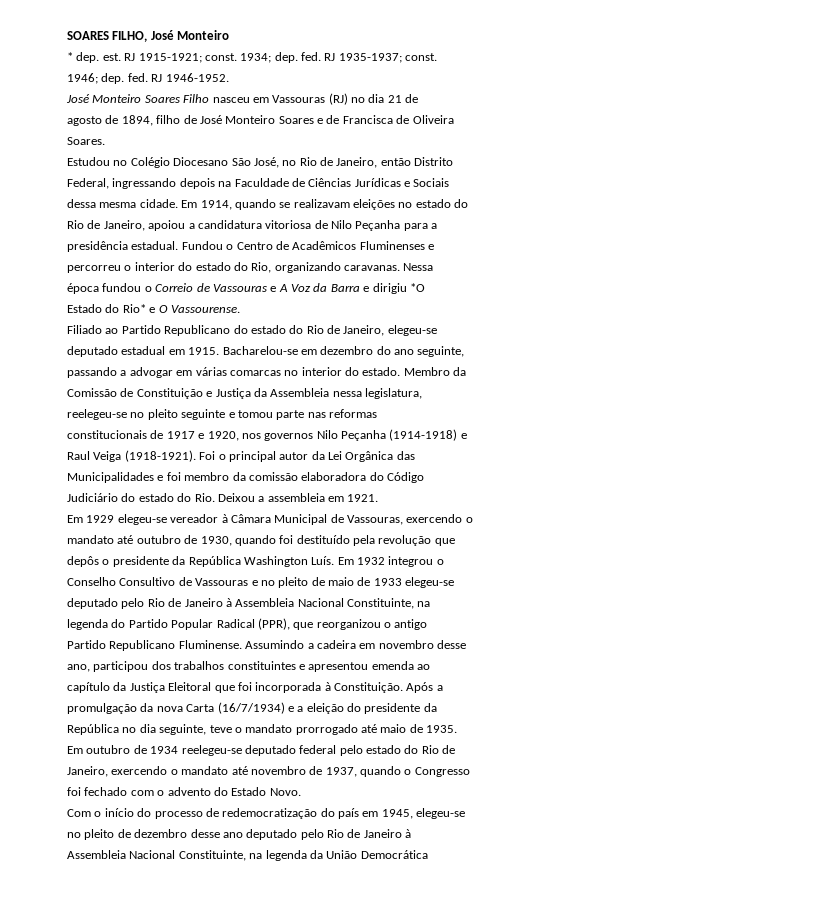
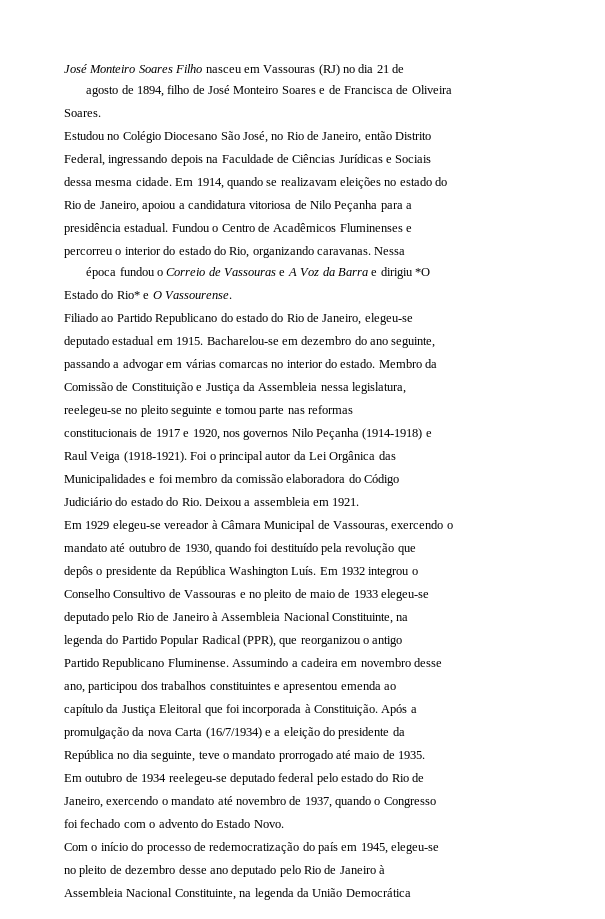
[67,30,230,42] [67,52,438,63] [67,73,229,84] SOARES FILHO, José Monteiro // * dep. est. RJ 1915-1921; const. 1934; dep. fed. RJ 1935-1937; const. // 1946; dep. fed. RJ 1946-1952. // -> (64, 68) none

